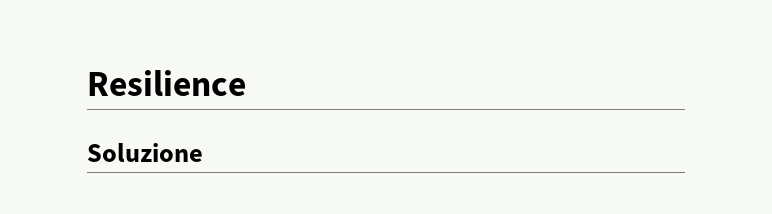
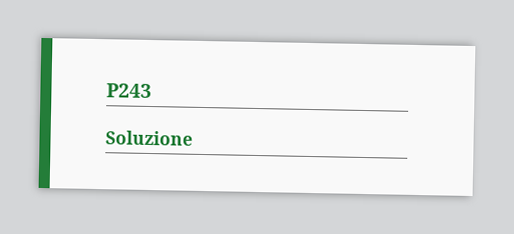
[87,70,246,96] Resilience -> [106,83,152,99] P243

